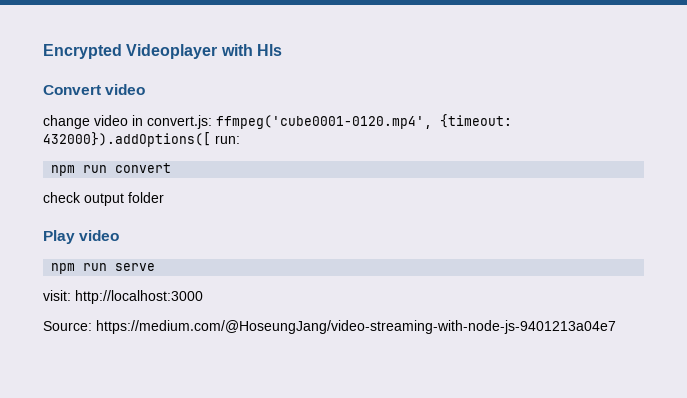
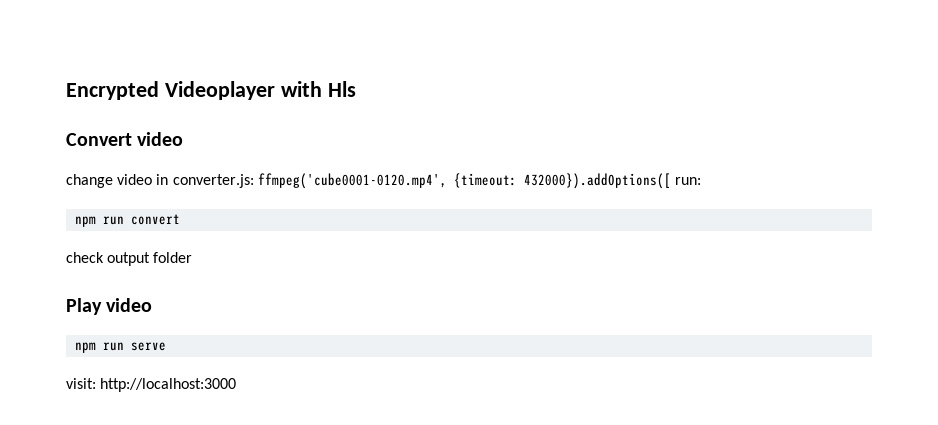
[147,115,212,129] convert.js: -> [172,174,254,188] converter.js:
[43,320,616,334] // Source: https://medium.com/@HoseungJang/video-streaming-with-node-js-9401213a04e7 -> (237, 385) none

